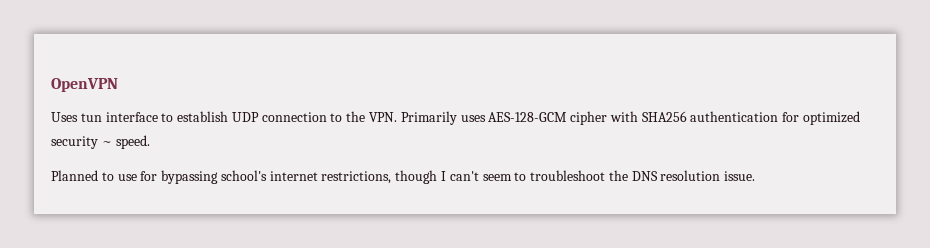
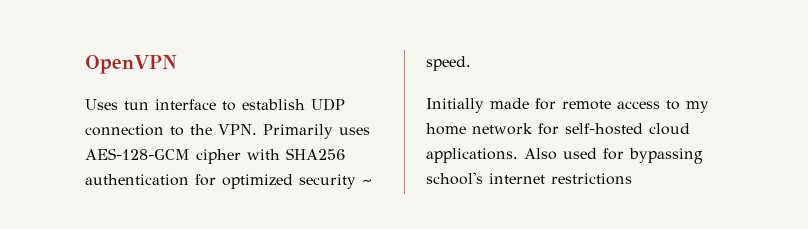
[51,170,756,184] Planned to use for bypassing school's internet restrictions, though I can't seem to troubleshoot the DNS resolution issue. -> [426,98,709,113] [426,123,690,135] [426,148,703,164] [426,172,632,185] Initially made for remote access to my home network for self-hosted cloud applications. Also used for bypassing school's internet restrictions

